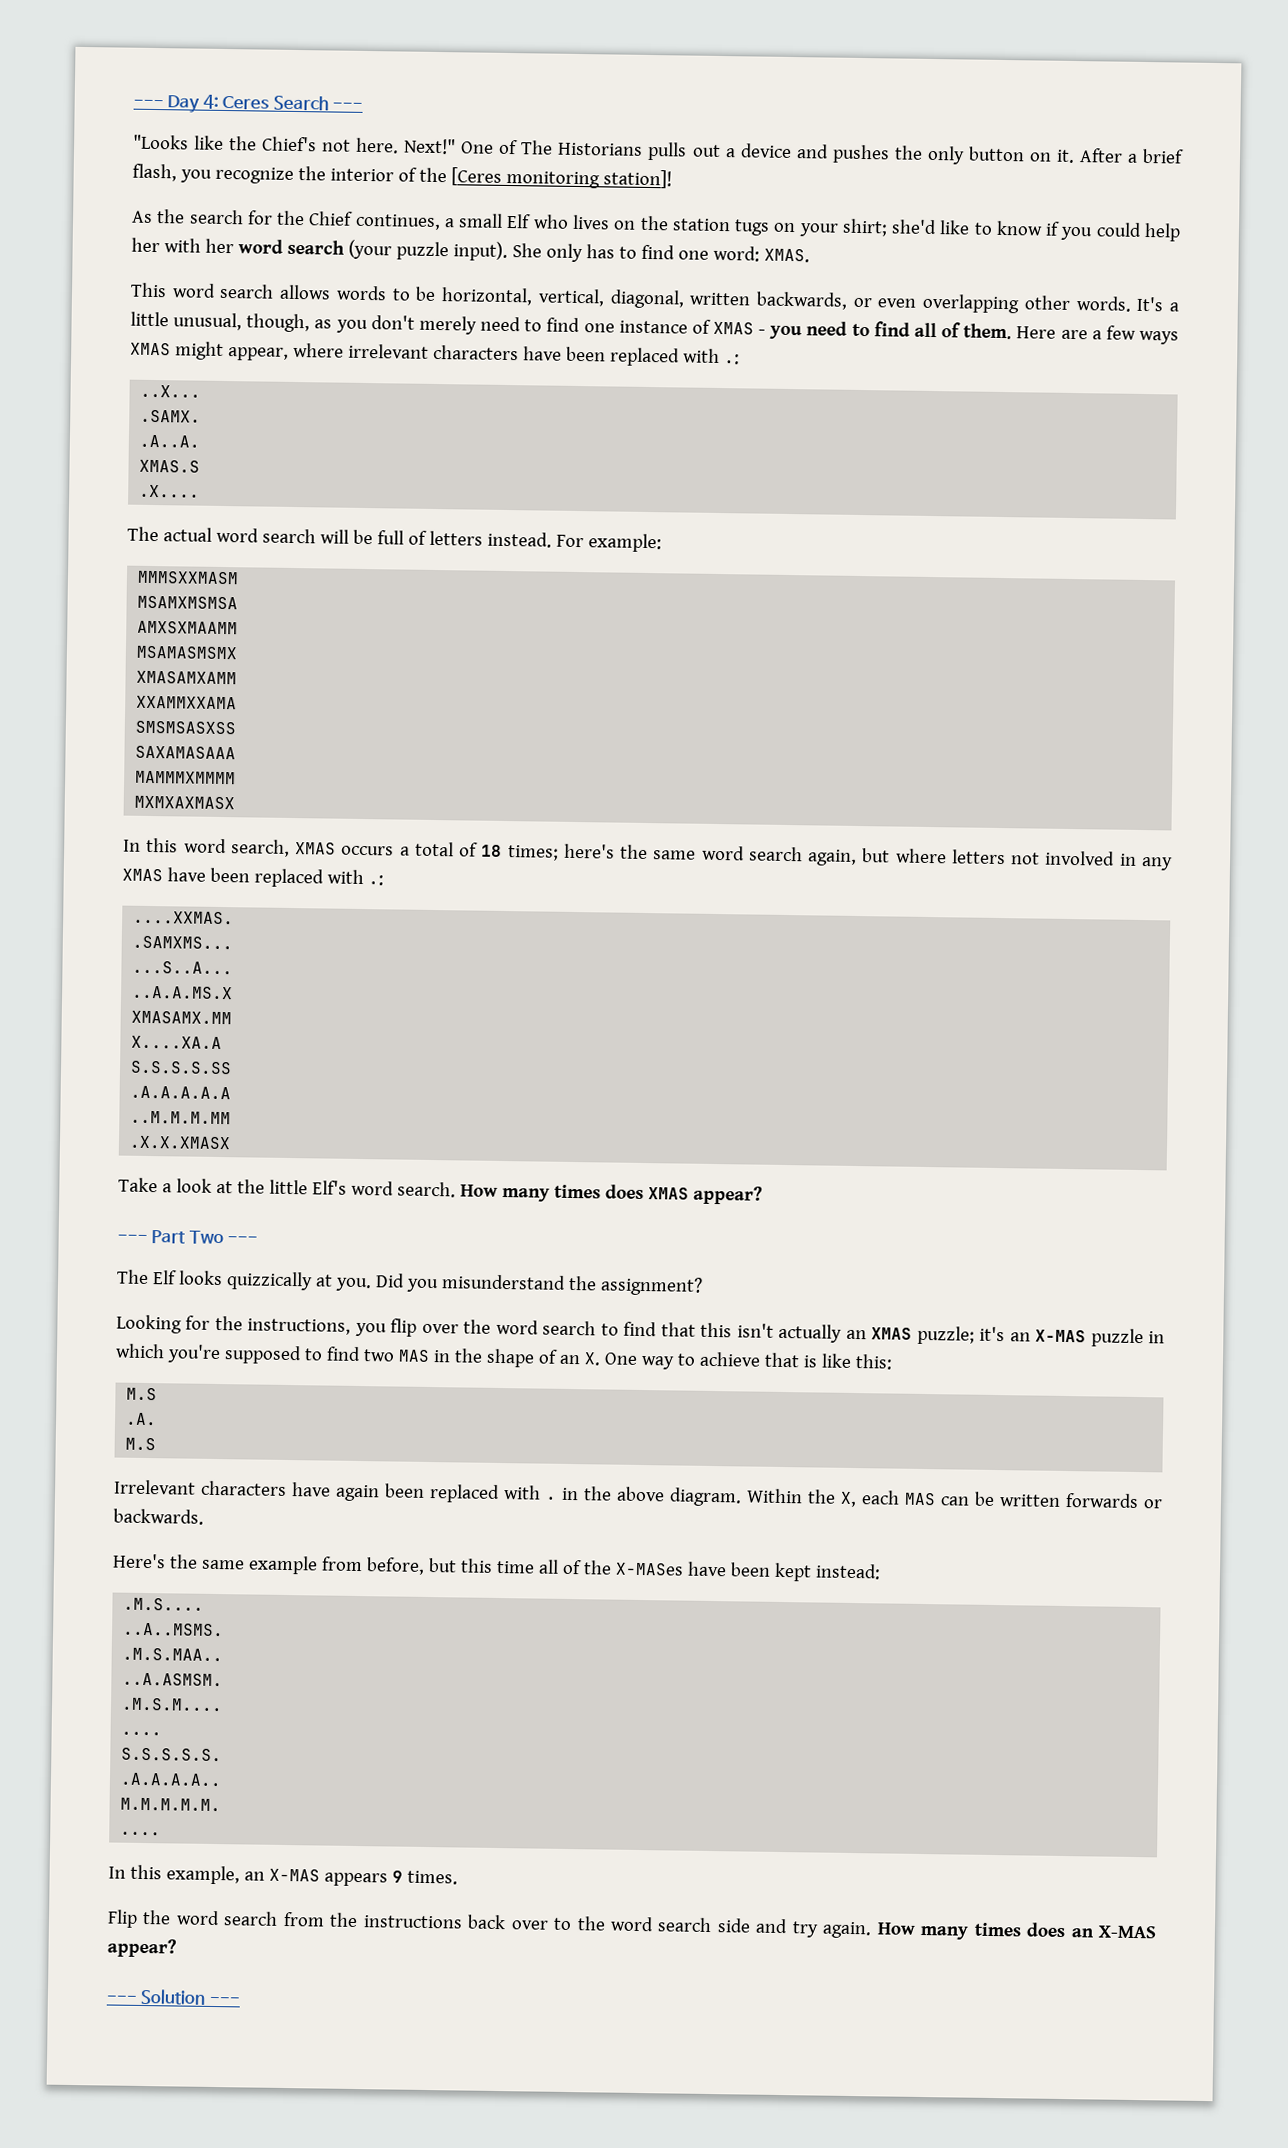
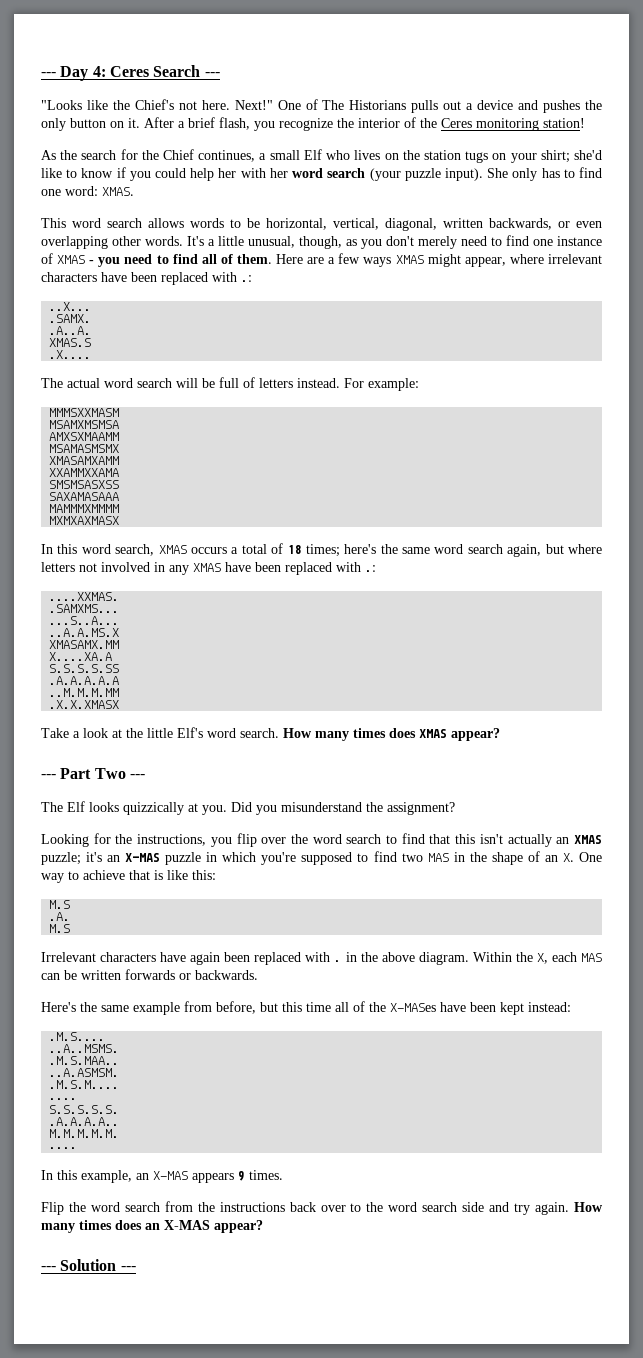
[450,167,672,189] [Ceres monitoring station]! -> [441,118,585,131] Ceres monitoring station!

